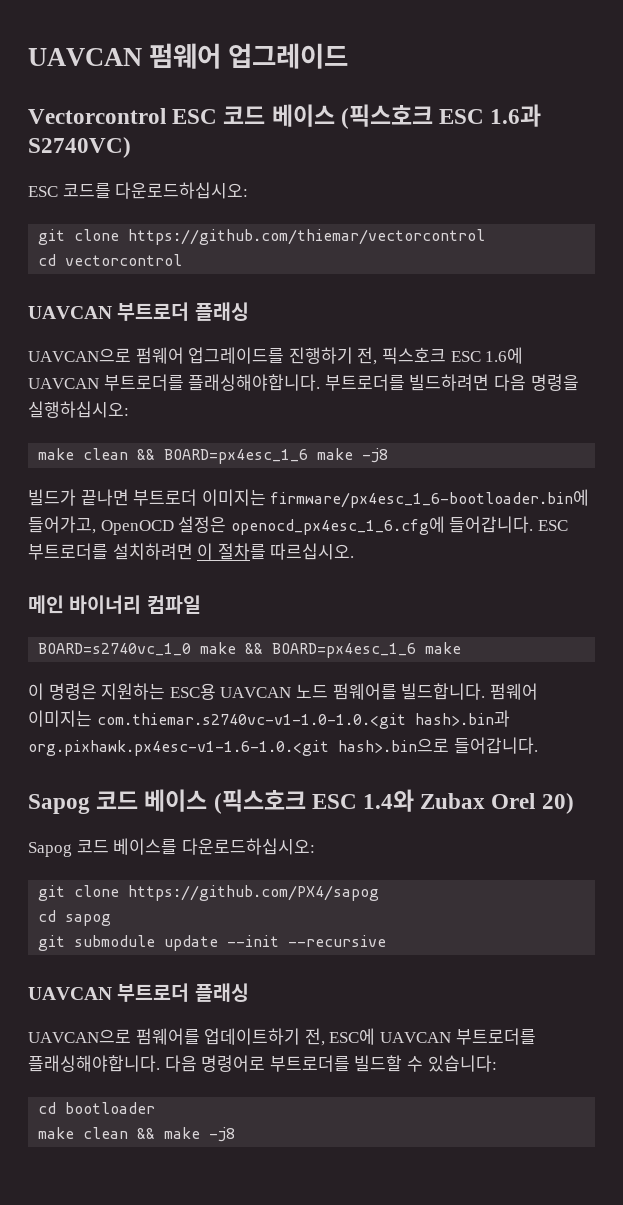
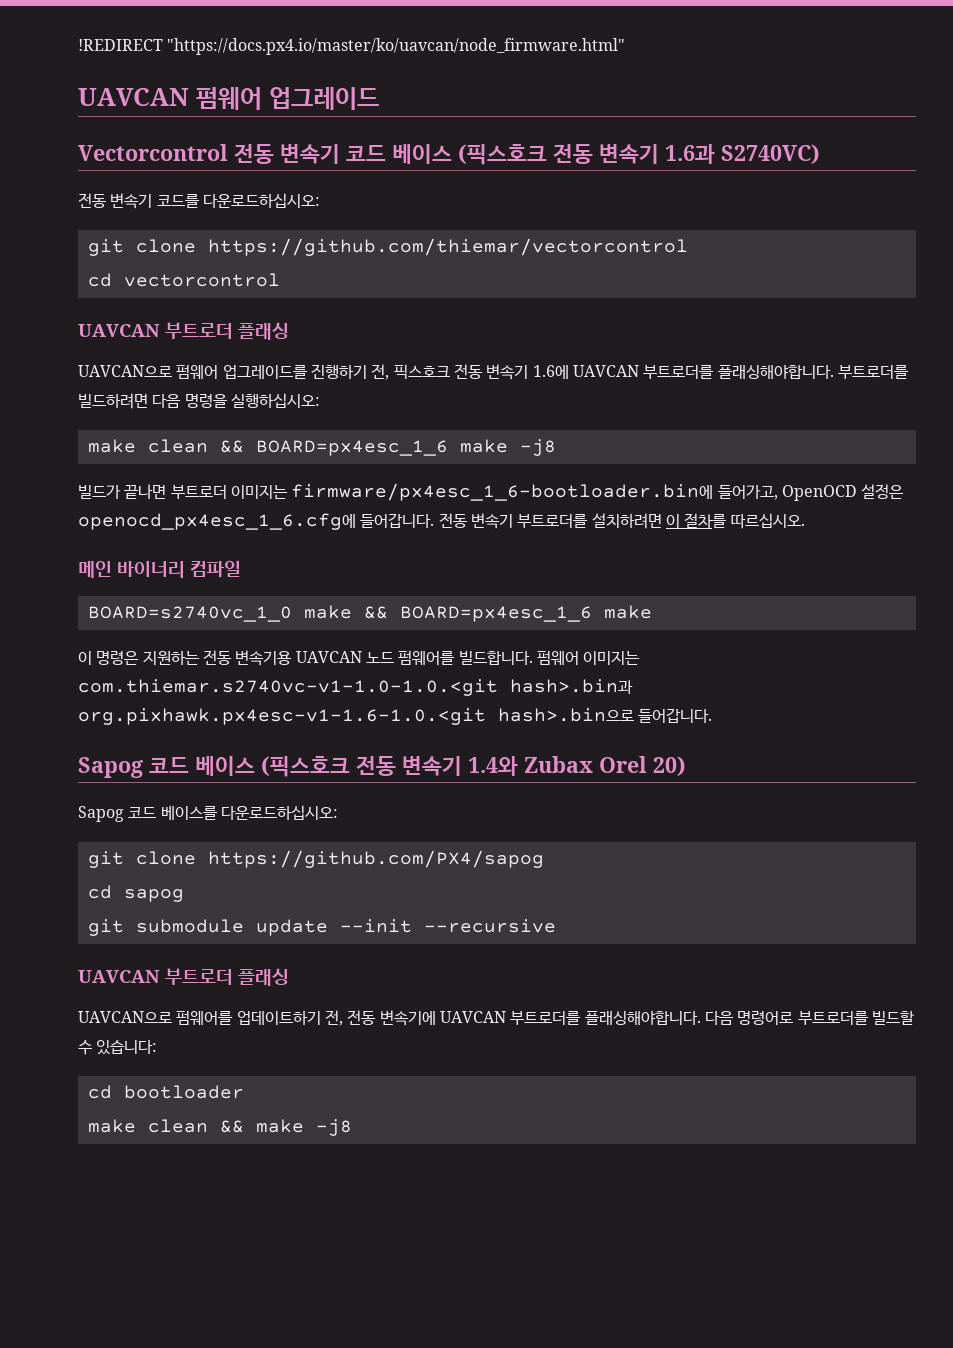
(28, 57) none -> [78,38,626,55] !REDIRECT "https://docs.px4.io/master/ko/uavcan/node_firmware.html" //
[172,104,485,129] ESC 코드 베이스 (픽스호크 ESC -> [234,144,659,165] 전동 변속기 코드 베이스 (픽스호크 전동 변속기
[28,186,58,197] ESC -> [78,193,153,209] 전동 변속기
[450,351,481,362] ESC -> [453,364,529,380] 전동 변속기
[537,520,568,531] ESC -> [438,513,513,529] 전동 변속기
[169,683,216,700] ESC용 -> [202,650,293,666] 전동 변속기용
[311,794,357,809] ESC -> [356,756,462,776] 전동 변속기
[329,1028,376,1045] ESC에 -> [347,1010,436,1026] 전동 변속기에

